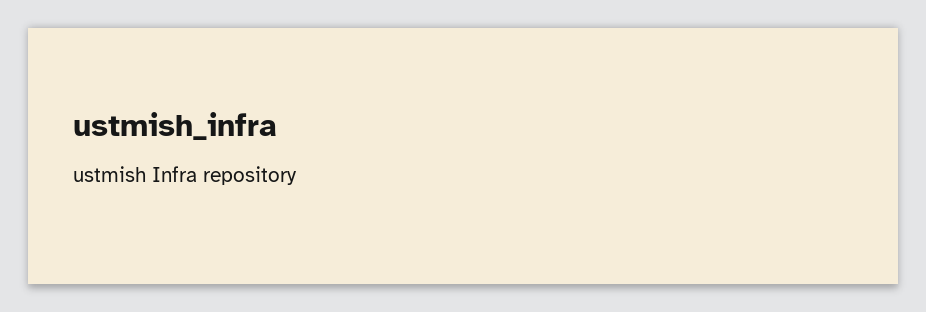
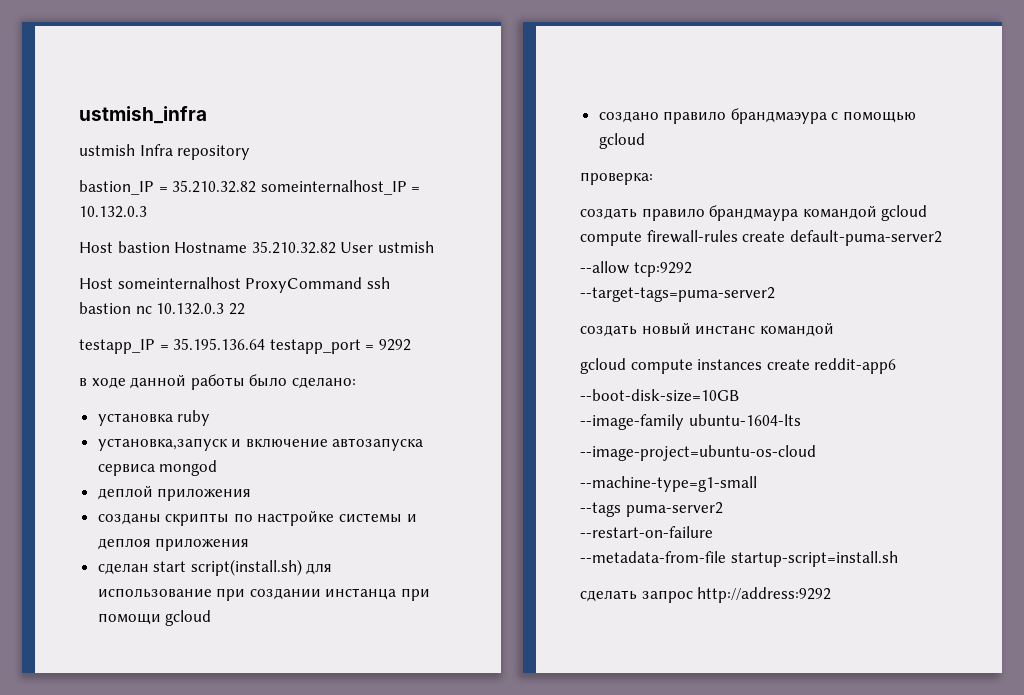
(297, 175) none -> [79,180,421,195] [79,206,147,218] [79,241,434,254] [79,277,390,293] [79,302,245,315] [79,338,411,354] [79,374,356,390] [97,410,211,426] [97,438,424,451] [97,460,218,476] [97,485,252,501] [97,510,417,526] [97,538,250,551] [97,559,333,576] [97,588,431,601] [97,610,212,626] [598,108,917,124] [598,133,645,149] [580,172,653,185] [580,205,928,221] [580,230,942,246] [580,261,692,277] [580,287,775,302] [580,322,834,337] [580,358,897,374] [580,389,739,402] [580,414,801,430] [580,445,816,461] [580,476,757,492] [580,502,723,517] [580,526,713,538] [580,551,898,567] [580,587,832,603] // bastion_IP = 35.210.32.82 someinternalhost_IP = 10.132.0.3 // Host bastion Hostname 35.210.32.82 User ustmish // Host someinternalhost ProxyCommand ssh bastion nc 10.132.0.3 22 // testapp_IP = 35.195.136.64 testapp_port = 9292 // в ходе данной работы было сделано: // установка ruby // установка,запуск и включение автозапуска сервиса mongod // деплой приложения // созданы скрипты по настройке системы и деплоя приложения // сделан start script(install.sh) для использование при создании инстанца при помощи gcloud // создано правило брандмаэура с помощью gcloud // проверка: // создать правило брандмаура командой gcloud compute firewall-rules create default-puma-server2 // --allow tcp:9292 // --target-tags=puma-server2 // создать новый инстанс командой // gcloud compute instances create reddit-app6 // --boot-disk-size=10GB // --image-family ubuntu-1604-lts // --image-project=ubuntu-os-cloud // --machine-type=g1-small // --tags puma-server2 // --restart-on-failure // --metadata-from-file startup-script=install.sh // сделать запрос http://address:9292

